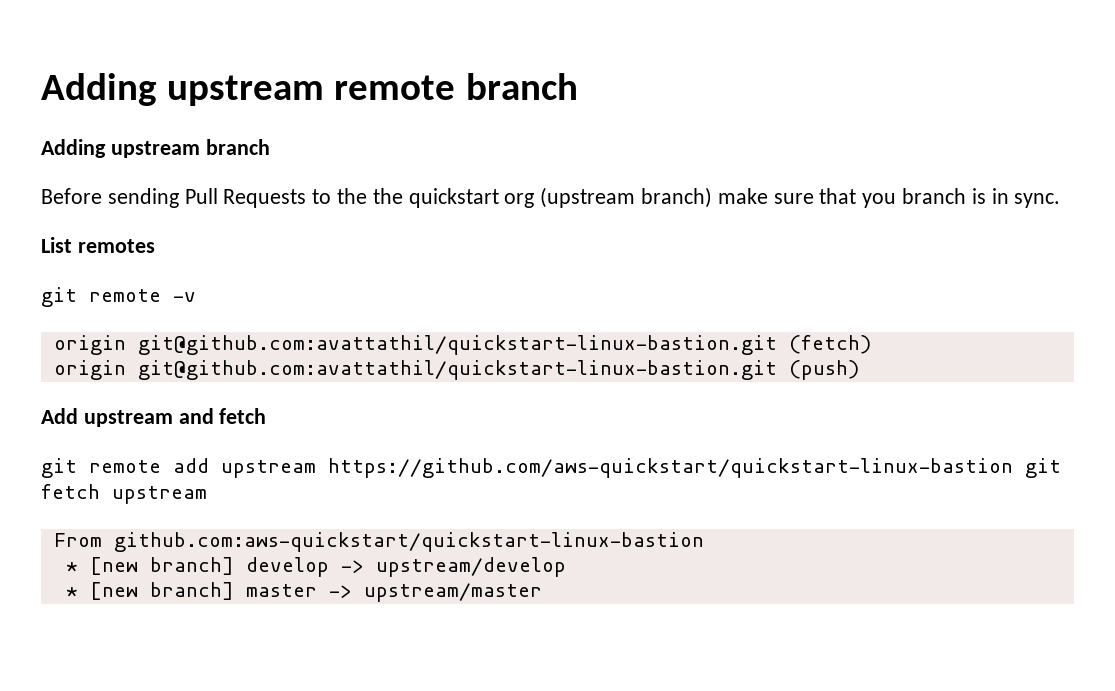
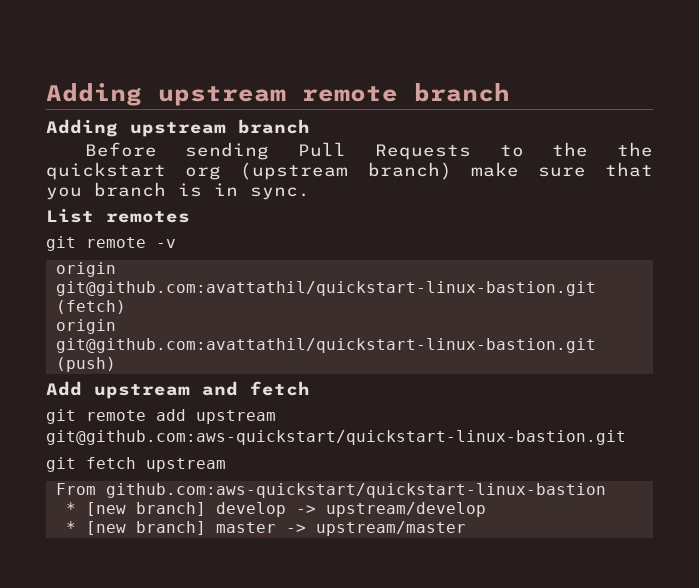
[328,458,1013,478] https://github.com/aws-quickstart/quickstart-linux-bastion -> [46,430,626,445] git@github.com:aws-quickstart/quickstart-linux-bastion.git //

